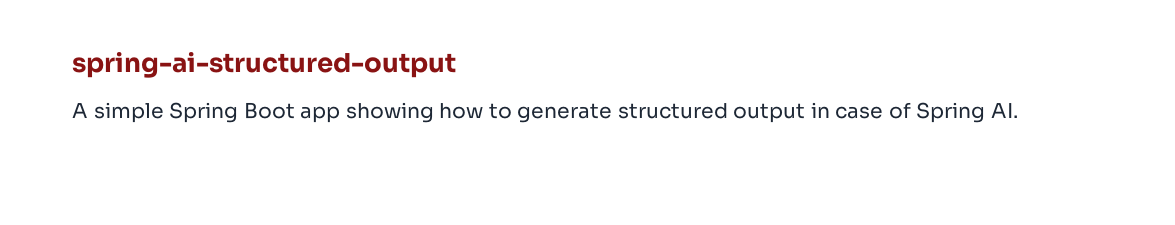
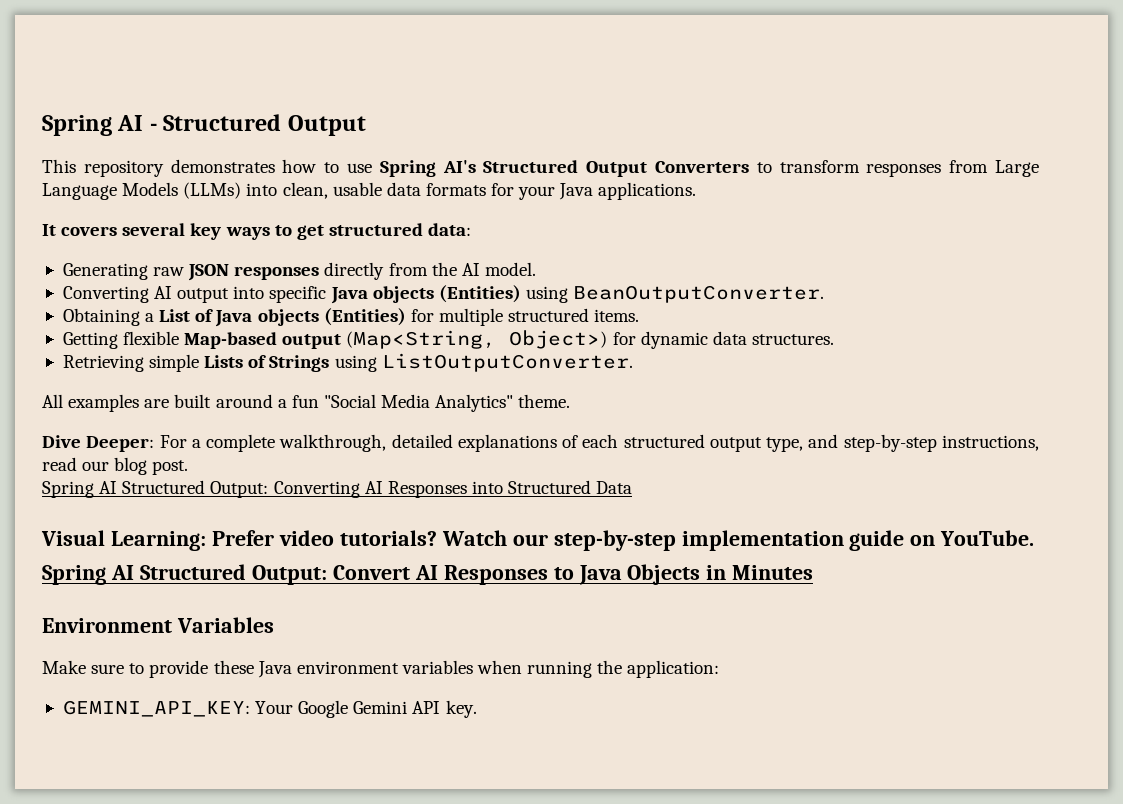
[72,52,456,78] [72,102,1019,123] spring-ai-structured-output // A simple Spring Boot app showing how to generate structured output in case of Spring AI. -> [42,114,366,136] [42,159,1039,177] [42,182,697,200] [42,223,472,240] [62,262,536,281] [62,285,825,304] [62,308,640,327] [62,330,834,349] [62,353,633,372] [42,394,571,412] [42,434,1039,452] [42,457,189,475] [42,480,633,498] [41,530,1035,551] [42,564,814,585] [42,617,274,633] [42,660,720,678] [62,700,477,718] Spring AI - Structured Output // This repository demonstrates how to use Spring AI's Structured Output Converters to transform responses from Large Language Models (LLMs) into clean, usable data formats for your Java applications. // It covers several key ways to get structured data: // Generating raw JSON responses directly from the AI model. // Converting AI output into specific Java objects (Entities) using BeanOutputConverter. // Obtaining a List of Java objects (Entities) for multiple structured items. // Getting flexible Map-based output (Map<String, Object>) for dynamic data structures. // Retrieving simple Lists of Strings using ListOutputConverter. // All examples are built around a fun "Social Media Analytics" theme. // Dive Deeper: For a complete walkthrough, detailed explanations of each structured output type, and step-by-step instructions, read our blog post. // Spring AI Structured Output: Converting AI Responses into Structured Data // Visual Learning: Prefer video tutorials? Watch our step-by-step implementation guide on YouTube. // Spring AI Structured Output: Convert AI Responses to Java Objects in Minutes // Environment Variables // Make sure to provide these Java environment variables when running the application: // GEMINI_API_KEY: Your Google Gemini API key.

